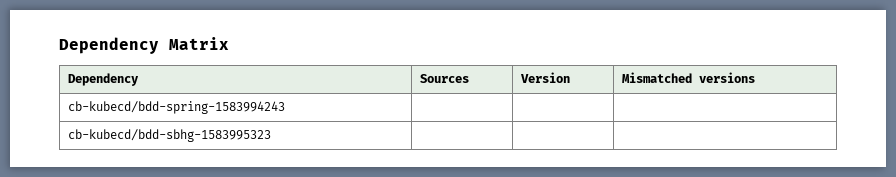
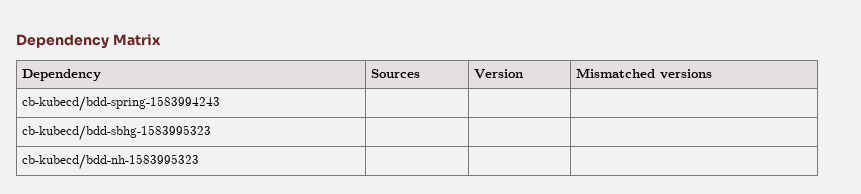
(271, 135) none -> [21,154,199,170] // cb-kubecd/bdd-nh-1583995323 | | |

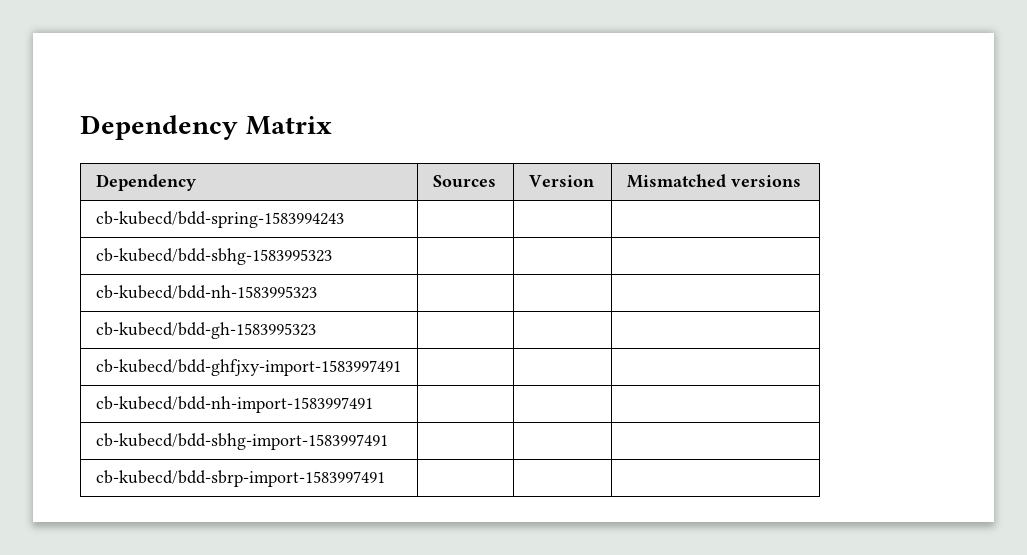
(199, 162) none -> [95,322,316,339] [95,359,401,376] [95,396,373,413] [95,433,388,450] [95,470,385,487] // cb-kubecd/bdd-gh-1583995323 | | | // cb-kubecd/bdd-ghfjxy-import-1583997491 | | | // cb-kubecd/bdd-nh-import-1583997491 | | | // cb-kubecd/bdd-sbhg-import-1583997491 | | | // cb-kubecd/bdd-sbrp-import-1583997491 | | |

